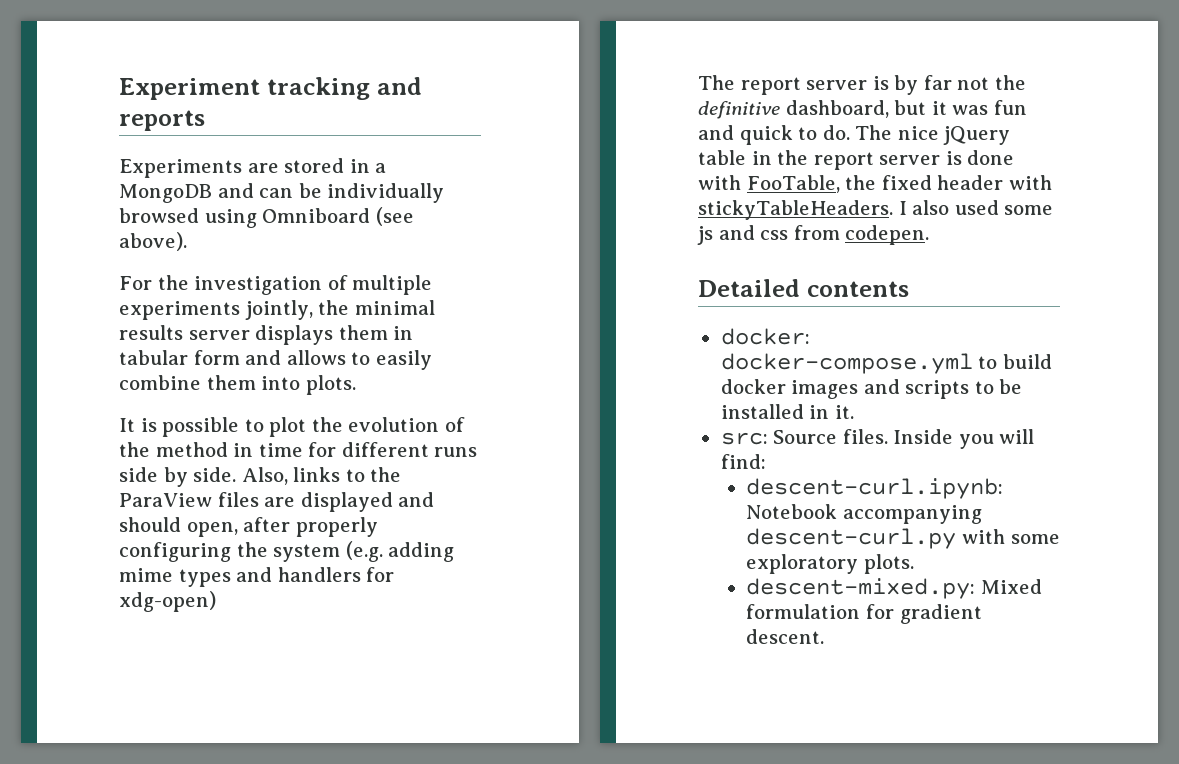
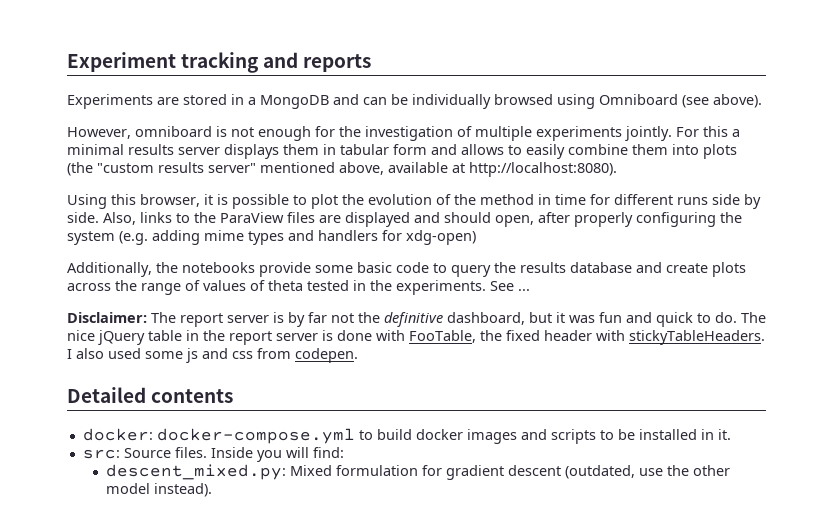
[119,276,152,290] For -> [67,126,335,141] However, omniboard is not enough for
[244,300,350,320] jointly, the -> [625,126,740,141] jointly. For this a
[305,375,356,395] [119,418,135,432] plots. // It -> [703,144,737,159] [67,162,617,177] [67,194,213,209] plots (the "custom results server" mentioned above, available at http://localhost:8080). // Using this browser, it
(216, 601) none -> [67,262,746,277] [67,280,530,295] [67,312,147,323] Additionally, the notebooks provide some basic code to query the results database and create plots across the range of values of theta tested in the experiments. See ... // Disclaimer:
[746,478,1004,499] [746,504,982,524] [746,528,1060,549] [746,554,914,574] [746,578,1042,599] [746,604,982,624] [746,629,825,644] descent-curl.ipynb: Notebook accompanying descent-curl.py with some exploratory plots. // descent-mixed.py: Mixed formulation for gradient descent. -> [105,464,730,480] [105,483,212,497] descent_mixed.py: Mixed formulation for gradient descent (outdated, use the other model instead).

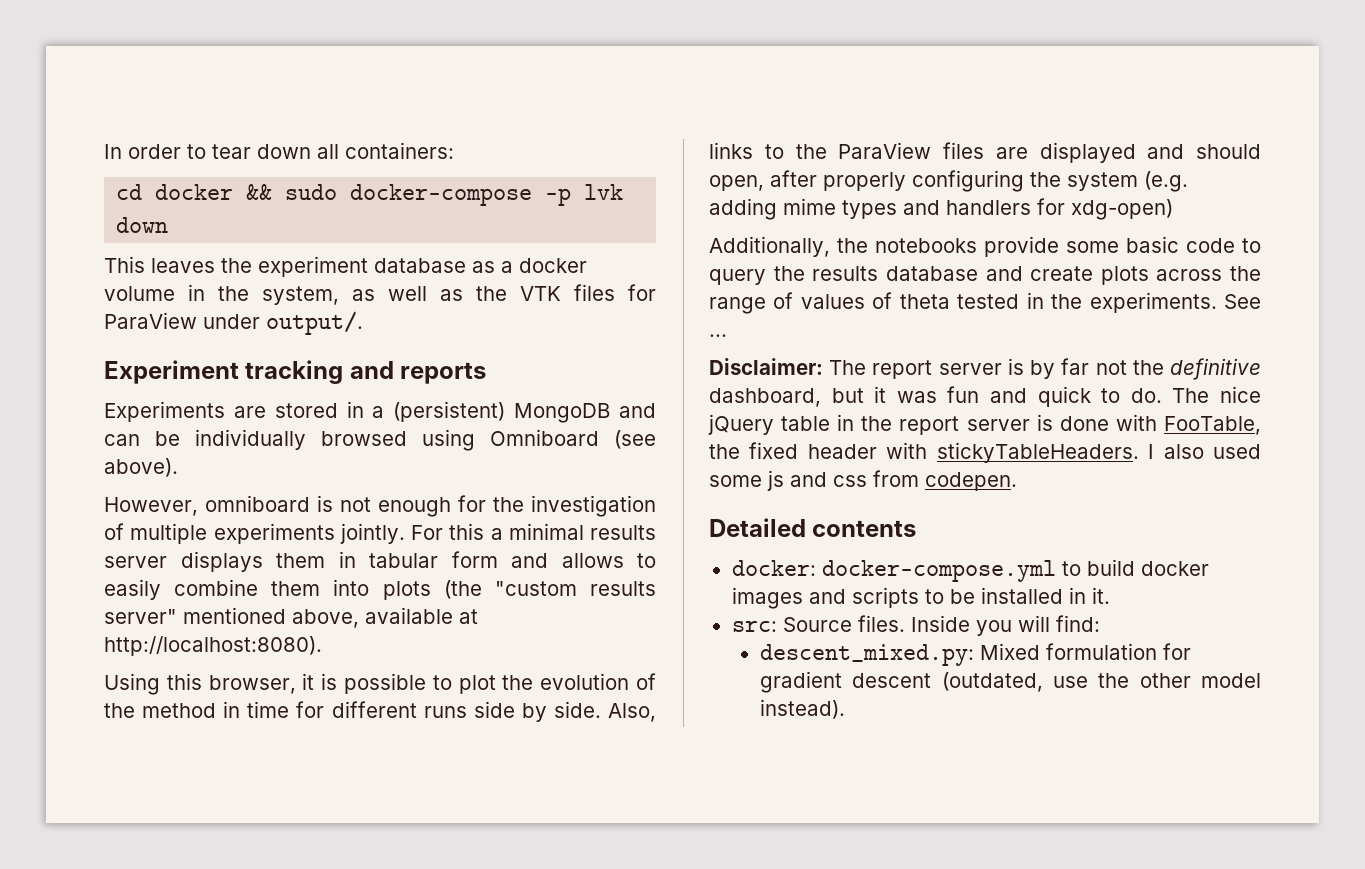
(67, 62) none -> [104,142,454,159] [116,184,624,206] [116,217,169,233] [104,256,587,277] [104,284,656,305] [104,311,363,335] In order to tear down all containers: // cd docker && sudo docker-compose -p lvk down // This leaves the experiment database as a docker volume in the system, as well as the VTK files for ParaView under output/. //
(256, 101) none -> [393,401,506,422] (persistent)

